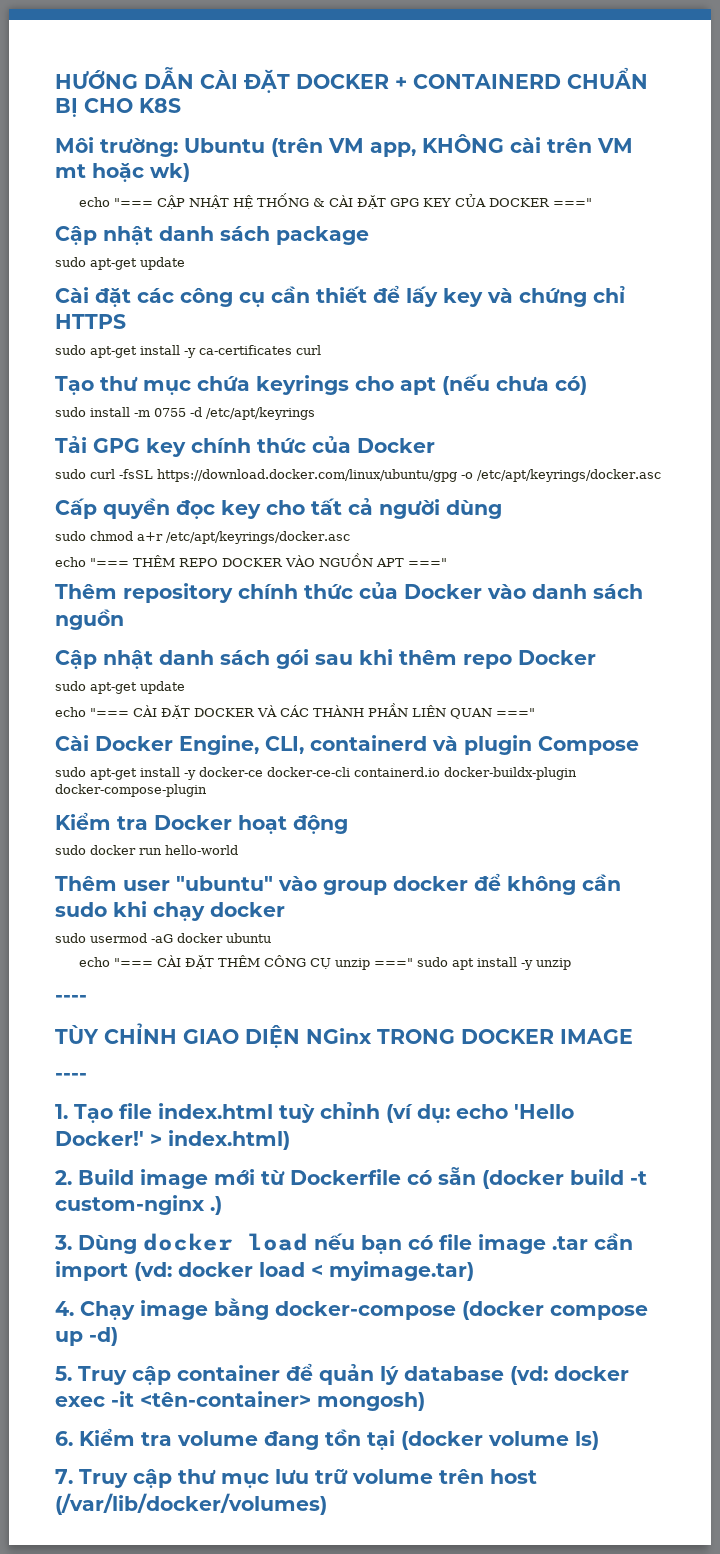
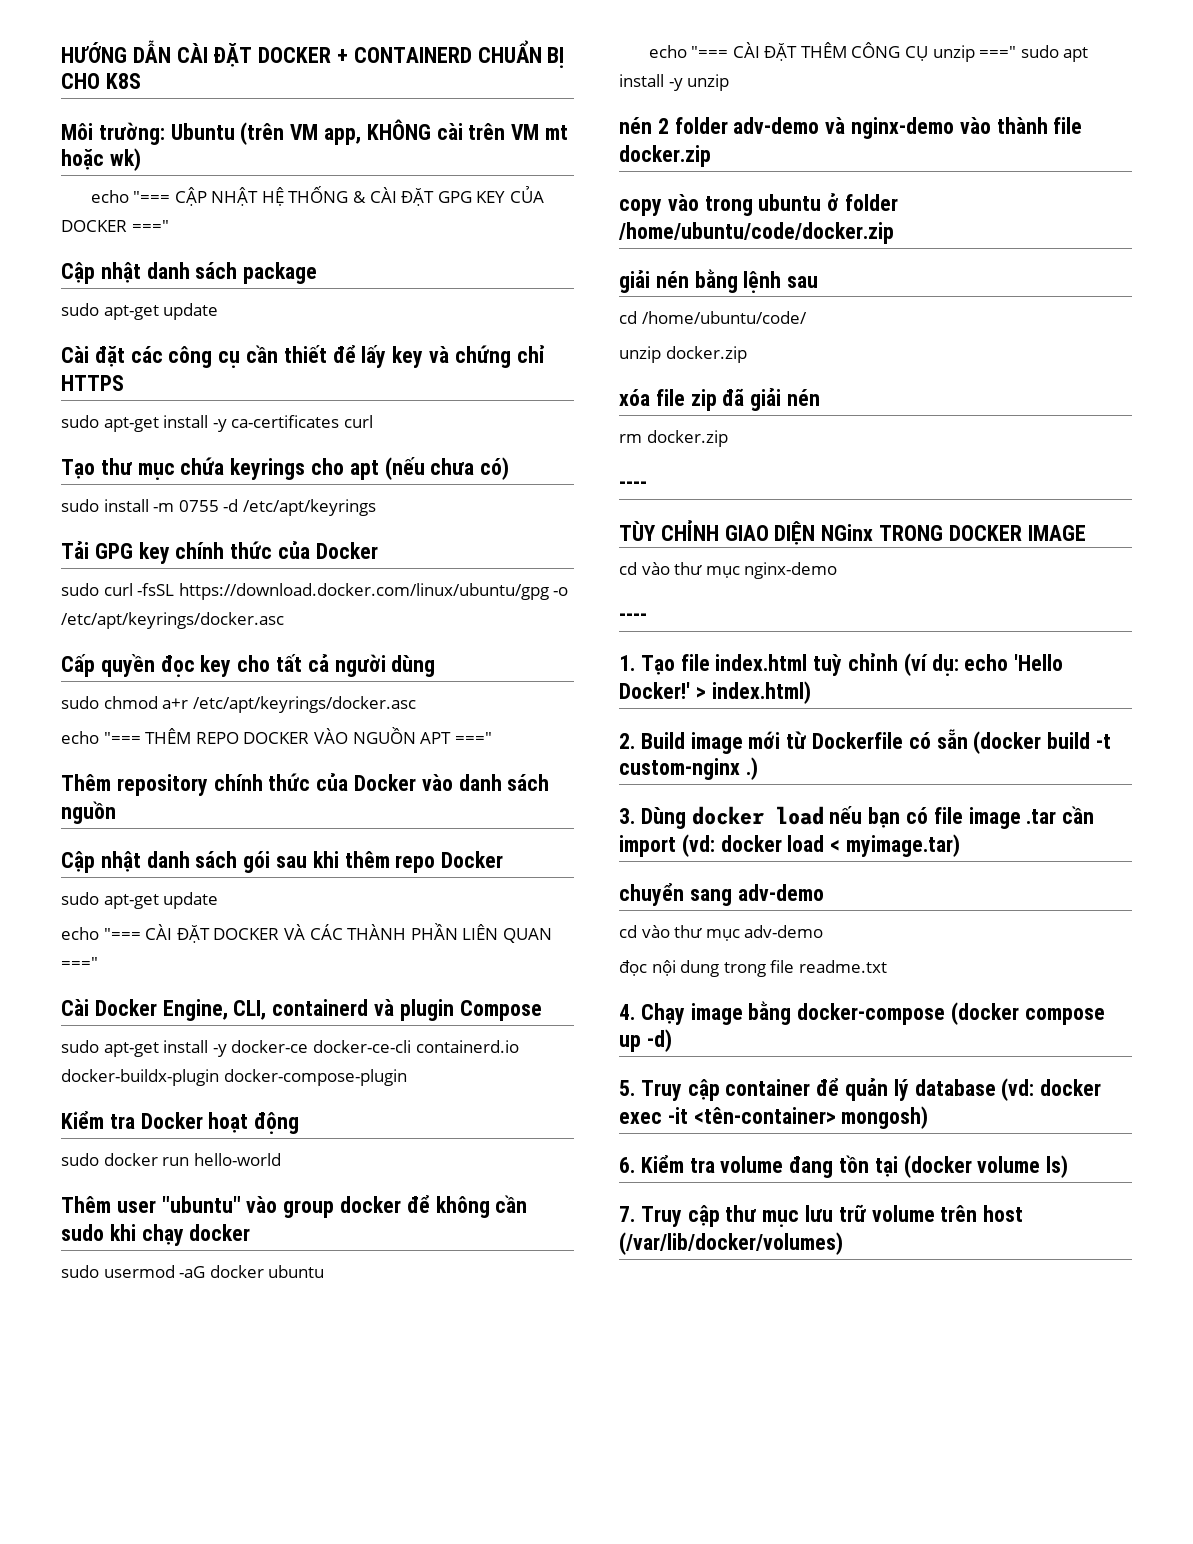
(572, 964) none -> [619,117,1083,139] [619,145,711,167] [619,193,899,216] [618,222,894,244] [619,269,819,293] [619,311,807,324] [619,346,747,363] [619,388,821,411] [619,430,728,447] // nén 2 folder adv-demo và nginx-demo vào thành file docker.zip // copy vào trong ubuntu ở folder /home/ubuntu/code/docker.zip // giải nén bằng lệnh sau // cd /home/ubuntu/code/ // unzip docker.zip // xóa file zip đã giải nén // rm docker.zip
(633, 1036) none -> [619,562,838,579] // cd vào thư mục nginx-demo
(474, 1271) none -> [619,883,824,906] [619,925,824,941] [619,960,887,977] // chuyển sang adv-demo // cd vào thư mục adv-demo // đọc nội dung trong file readme.txt

